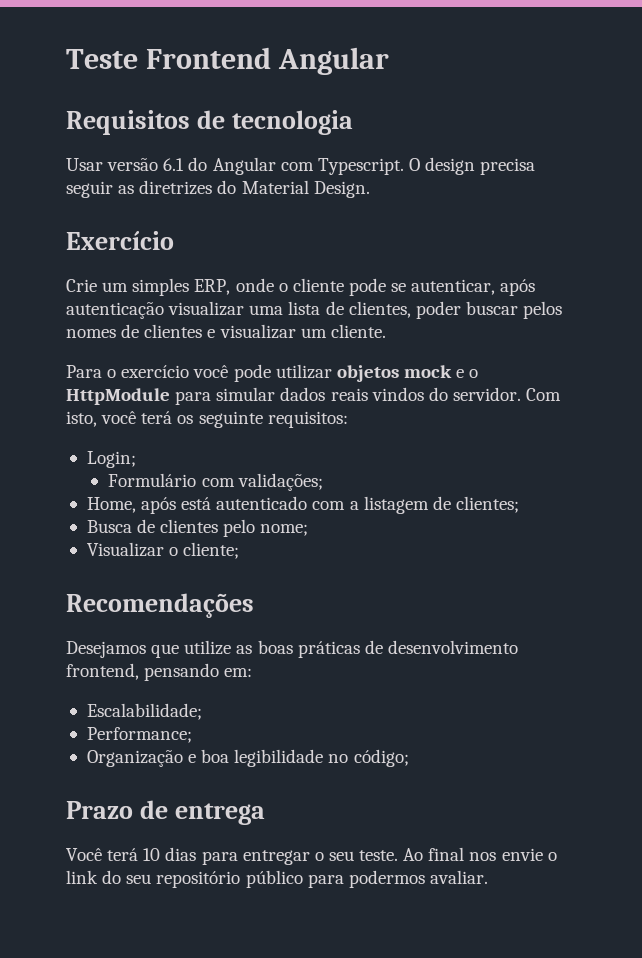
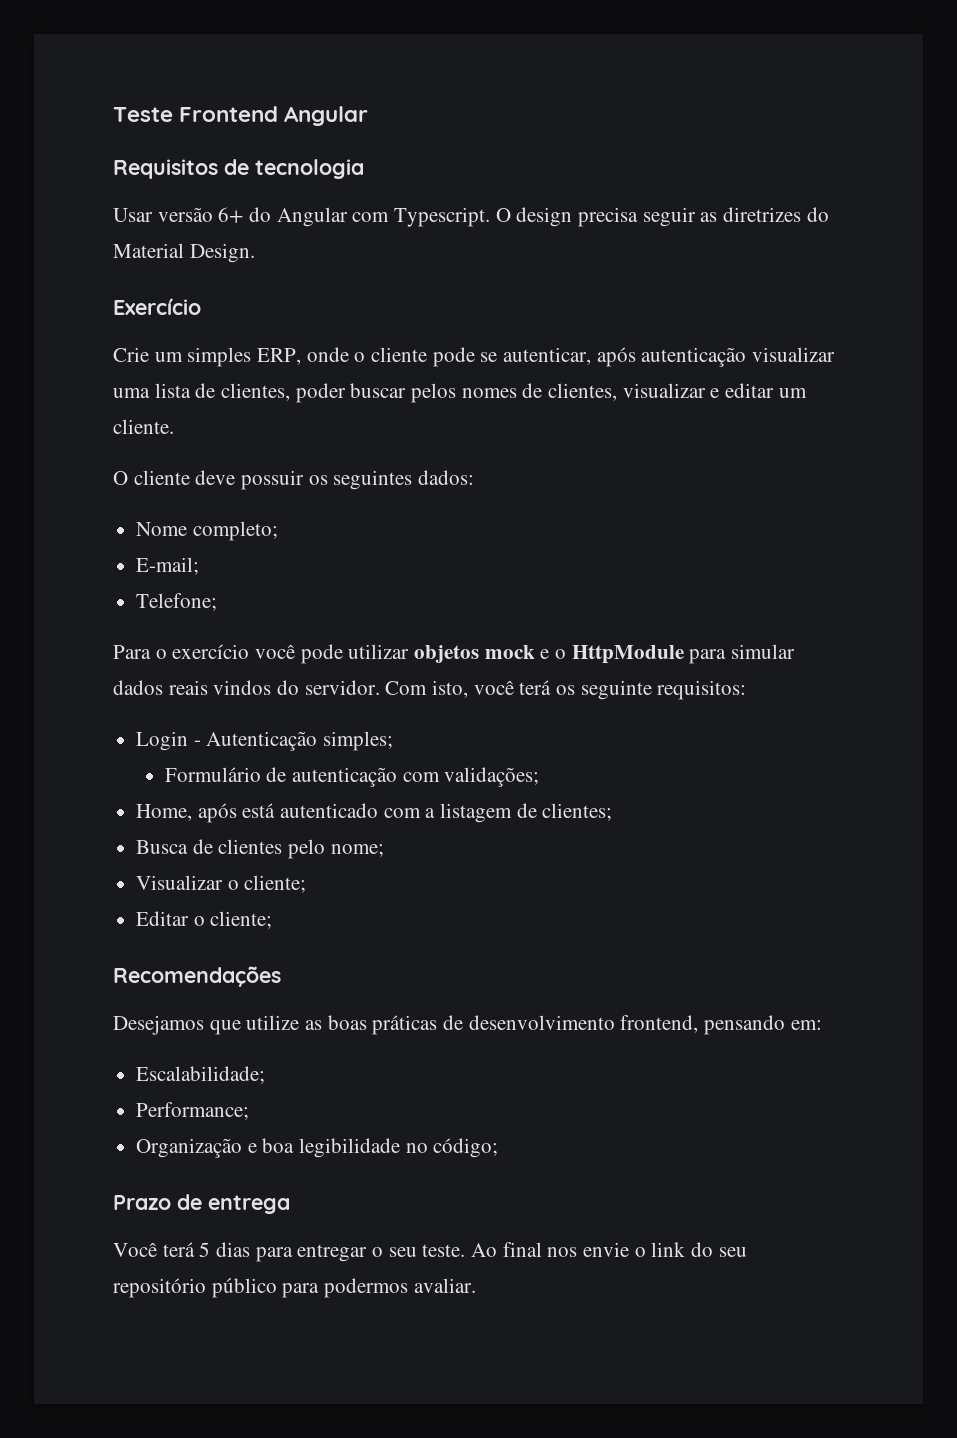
[163,158,185,171] 6.1 -> [218,207,244,223] 6+
[144,324,386,339] clientes e visualizar um cliente. -> [548,383,807,401] [113,419,174,434] [113,470,475,490] [136,521,278,541] [136,557,200,575] [136,593,218,611] clientes, visualizar e editar um cliente. // O cliente deve possuir os seguintes dados: // Nome completo; // E-mail; // Telefone;
[86,451,136,468] Login; -> [136,731,394,751] Login - Autenticação simples;
(197, 480) none -> [266,767,397,787] de autenticação
(240, 550) none -> [136,911,273,929] // Editar o cliente;
[143,848,161,861] 10 -> [199,1242,211,1257] 5

